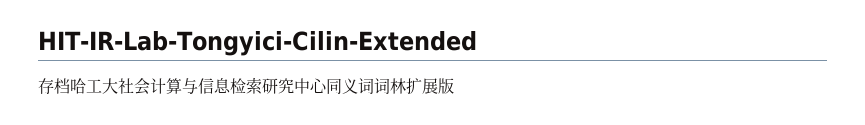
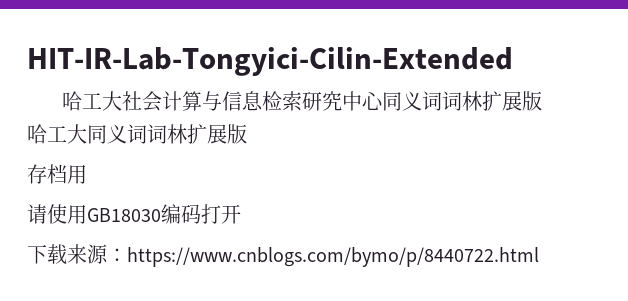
[38,78,70,94] 存档 -> (513, 61) none
(454, 86) none -> [27,124,247,144] [27,164,87,184] [27,204,241,224] [27,244,539,267] // 哈工大同义词词林扩展版 // 存档用 // 请使用GB18030编码打开 // 下载来源：https://www.cnblogs.com/bymo/p/8440722.html

